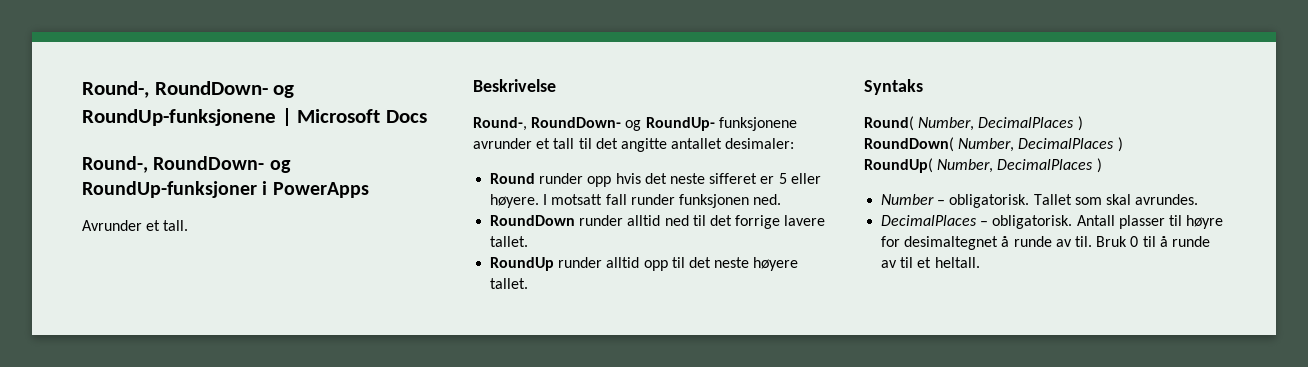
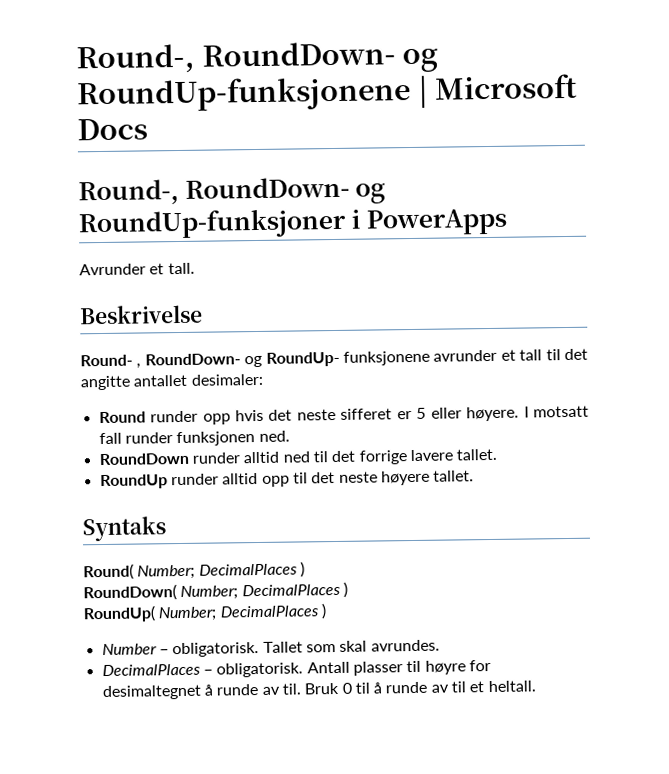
[473,117,527,131] Round-, -> [80,354,142,369] Round- ,
[918,117,975,131] Number, -> [137,564,196,580] Number;
[958,138,1015,152] Number, -> [180,585,239,601] Number;
[937,159,994,173] Number, -> [158,606,218,622] Number;

